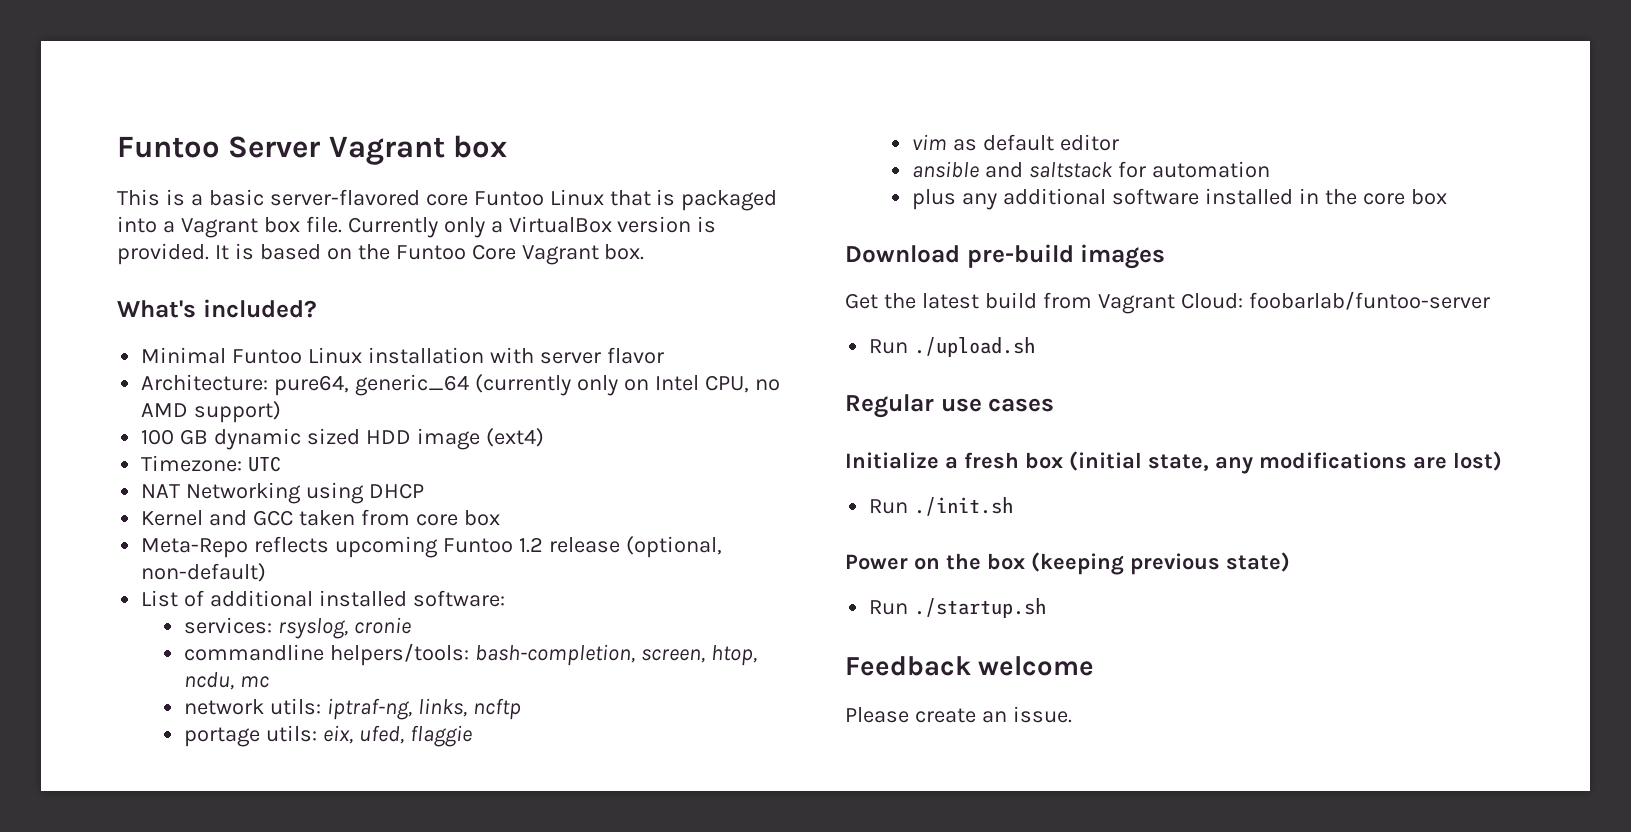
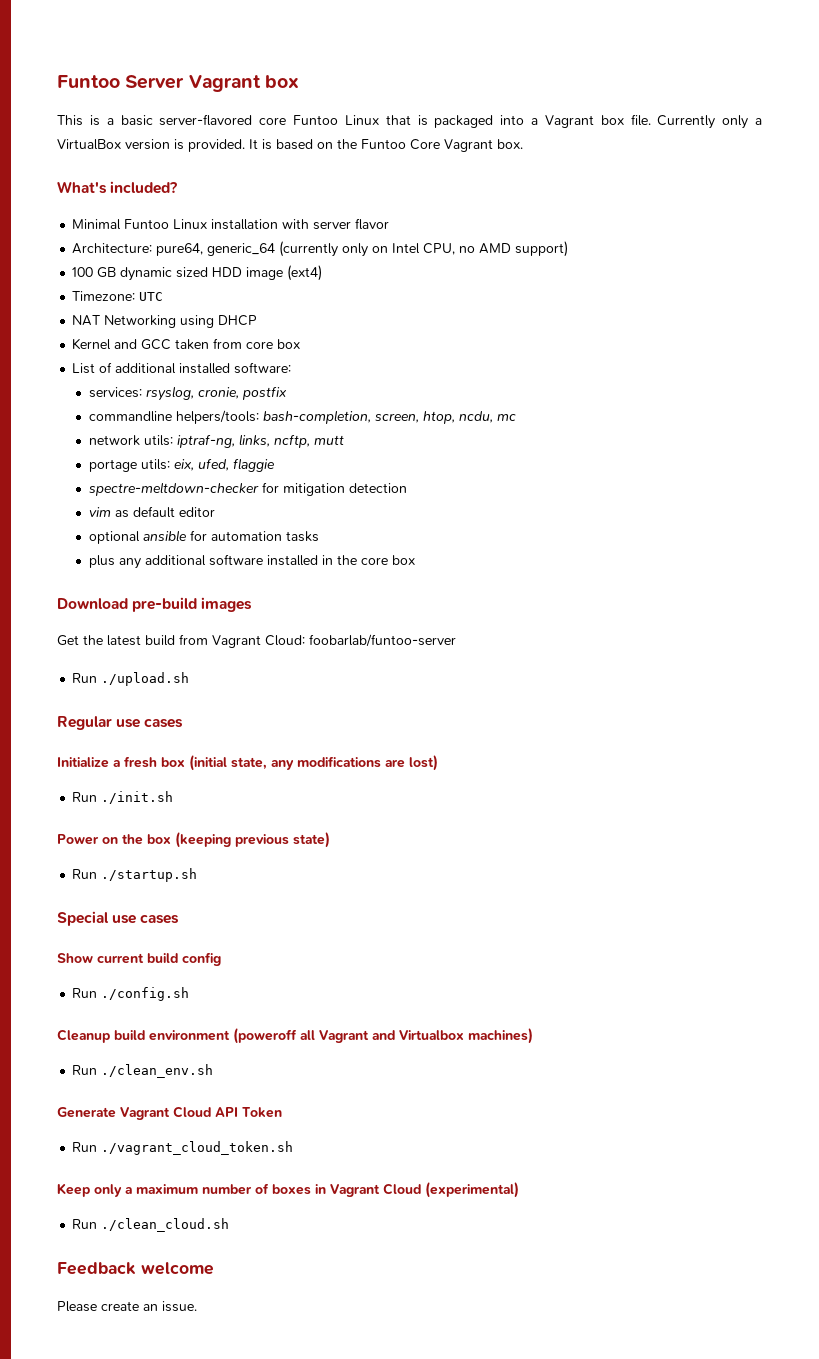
[141,536,722,558] [141,563,267,582] // Meta-Repo reflects upcoming Funtoo 1.2 release (optional, non-default) -> (301, 344) none
[353,617,411,634] cronie -> [197,386,287,400] cronie, postfix
[472,698,521,720] ncftp -> [273,434,344,448] ncftp, mutt
(472, 736) none -> [88,482,407,496] // spectre-meltdown-checker for mitigation detection
[911,161,1113,178] ansible and saltstack -> [88,530,187,544] optional ansible
(1270, 169) none -> [285,531,319,542] tasks
(1047, 608) none -> [57,911,180,926] [57,952,221,966] [72,987,190,1001] [57,1028,533,1044] [72,1064,214,1078] [57,1106,282,1120] [72,1141,294,1155] [57,1182,519,1198] [72,1218,230,1232] // Special use cases // Show current build config // Run ./config.sh // Cleanup build environment (poweroff all Vagrant and Virtualbox machines) // Run ./clean_env.sh // Generate Vagrant Cloud API Token // Run ./vagrant_cloud_token.sh // Keep only a maximum number of boxes in Vagrant Cloud (experimental) // Run ./clean_cloud.sh

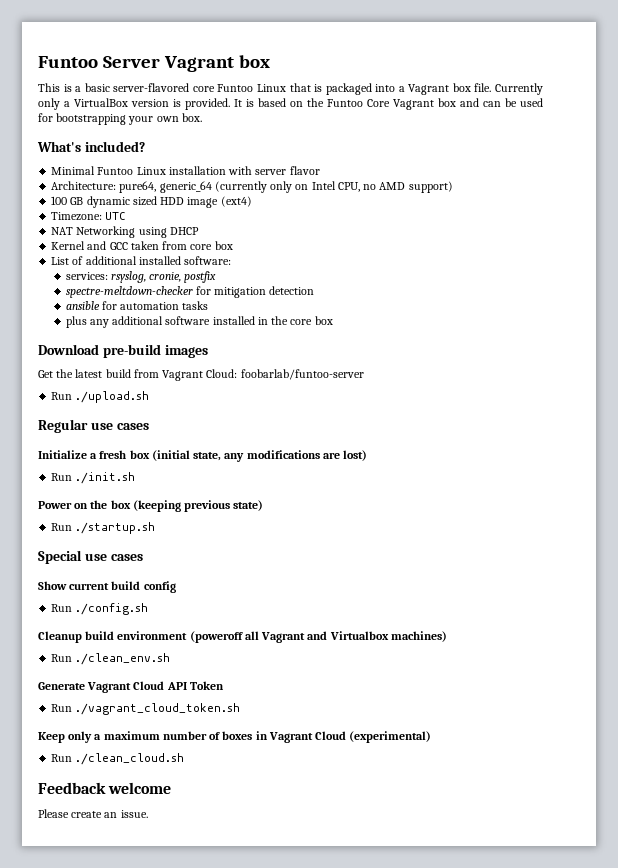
(493, 145) none -> [438,98,543,107] [38,113,179,125] box and can be used for bootstrapping your own
[88,410,516,424] [88,434,344,448] [88,458,275,472] // commandline helpers/tools: bash-completion, screen, htop, ncdu, mc // network utils: iptraf-ng, links, ncftp, mutt // portage utils: eix, ufed, flaggie -> (217, 277) none
[88,506,215,518] [88,531,140,544] vim as default editor // optional -> (315, 290) none

